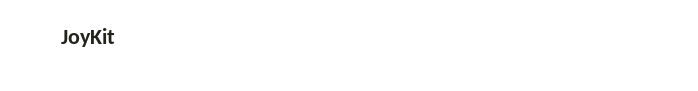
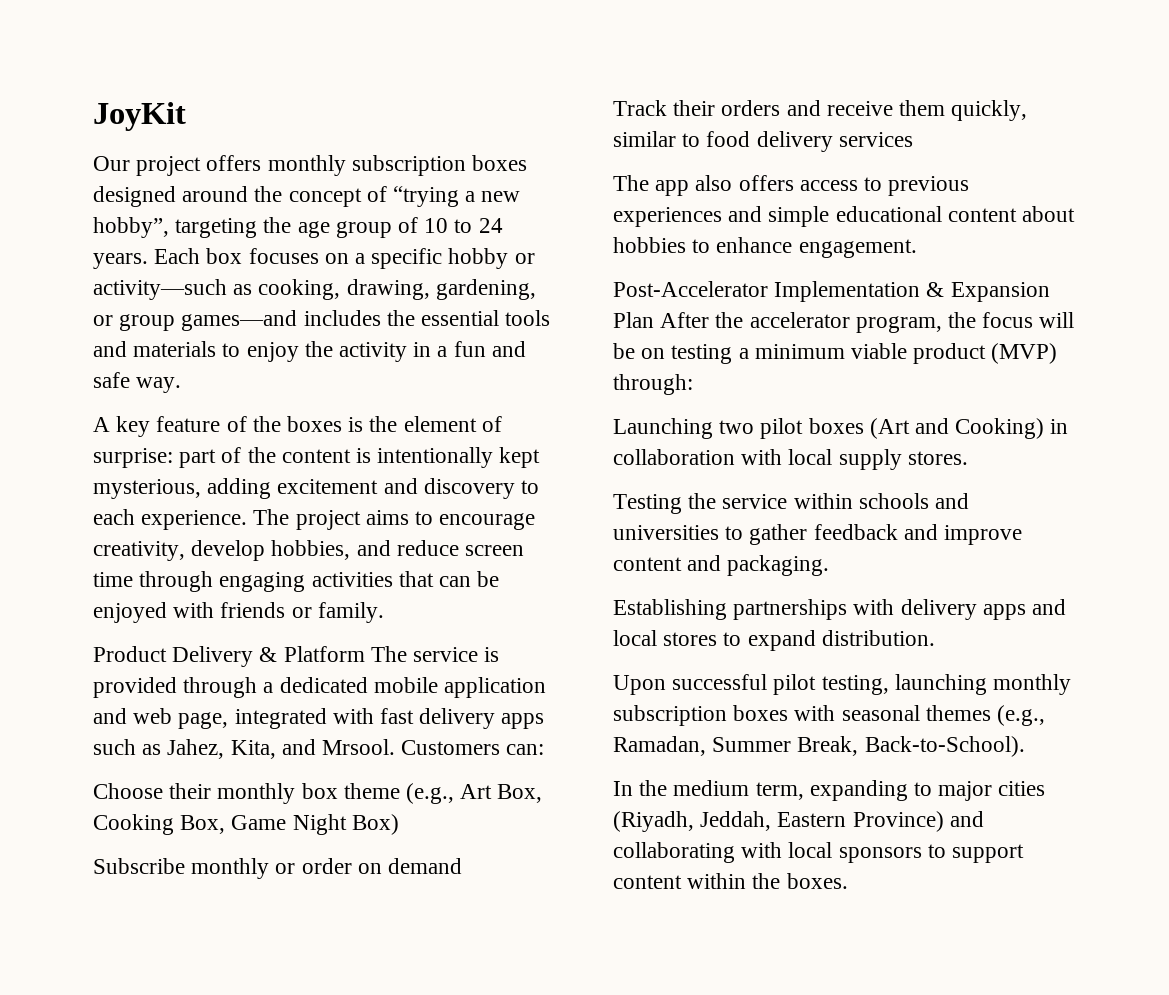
(115, 37) none -> [93,155,528,176] [93,186,521,207] [93,217,503,238] [93,248,535,269] [93,279,536,300] [93,310,551,331] [93,341,526,362] [93,372,182,393] [93,416,502,437] [93,447,541,468] [93,478,540,499] [93,509,536,530] [93,540,525,561] [93,571,500,592] [93,602,384,623] [93,646,500,667] [93,677,547,698] [93,708,545,729] [93,739,545,759] [93,783,543,804] [93,814,399,835] [93,858,463,879] [613,100,1028,121] [613,131,913,152] [613,175,970,196] [613,206,1076,227] [613,237,917,258] [613,281,1050,302] [613,312,1075,333] [613,343,1058,364] [613,374,693,395] [613,418,1069,439] [613,449,968,470] [613,493,970,514] [613,524,1023,545] [613,555,830,576] [613,599,1067,620] [613,630,935,651] [613,674,1072,695] [613,705,1046,726] [613,736,1025,757] [613,780,1046,801] [613,811,984,832] [613,842,1025,863] [613,873,848,889] // Our project offers monthly subscription boxes designed around the concept of “trying a new hobby”, targeting the age group of 10 to 24 years. Each box focuses on a specific hobby or activity—such as cooking, drawing, gardening, or group games—and includes the essential tools and materials to enjoy the activity in a fun and safe way. // A key feature of the boxes is the element of surprise: part of the content is intentionally kept mysterious, adding excitement and discovery to each experience. The project aims to encourage creativity, develop hobbies, and reduce screen time through engaging activities that can be enjoyed with friends or family. // Product Delivery & Platform The service is provided through a dedicated mobile application and web page, integrated with fast delivery apps such as Jahez, Kita, and Mrsool. Customers can: // Choose their monthly box theme (e.g., Art Box, Cooking Box, Game Night Box) // Subscribe monthly or order on demand // Track their orders and receive them quickly, similar to food delivery services // The app also offers access to previous experiences and simple educational content about hobbies to enhance engagement. // Post-Accelerator Implementation & Expansion Plan After the accelerator program, the focus will be on testing a minimum viable product (MVP) through: // Launching two pilot boxes (Art and Cooking) in collaboration with local supply stores. // Testing the service within schools and universities to gather feedback and improve content and packaging. // Establishing partnerships with delivery apps and local stores to expand distribution. // Upon successful pilot testing, launching monthly subscription boxes with seasonal themes (e.g., Ramadan, Summer Break, Back-to-School). // In the medium term, expanding to major cities (Riyadh, Jeddah, Eastern Province) and collaborating with local sponsors to support content within the boxes.

